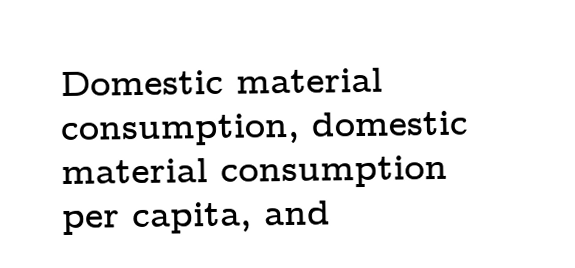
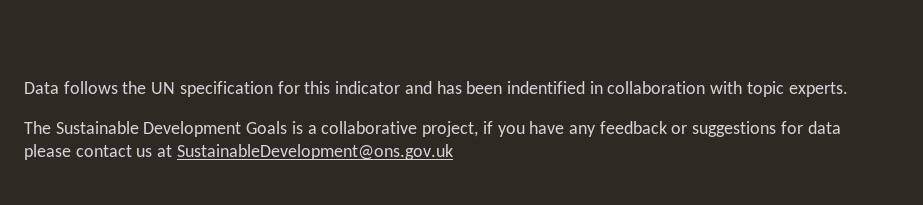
[60,67,383,97] [60,110,469,148] [61,154,448,189] [62,200,331,236] Domestic material consumption, domestic material consumption per capita, and -> [24,81,848,97] [24,121,841,137] [24,144,453,160] Data follows the UN specification for this indicator and has been indentified in collaboration with topic experts. // The Sustainable Development Goals is a collaborative project, if you have any feedback or suggestions for data please contact us at SustainableDevelopment@ons.gov.uk

